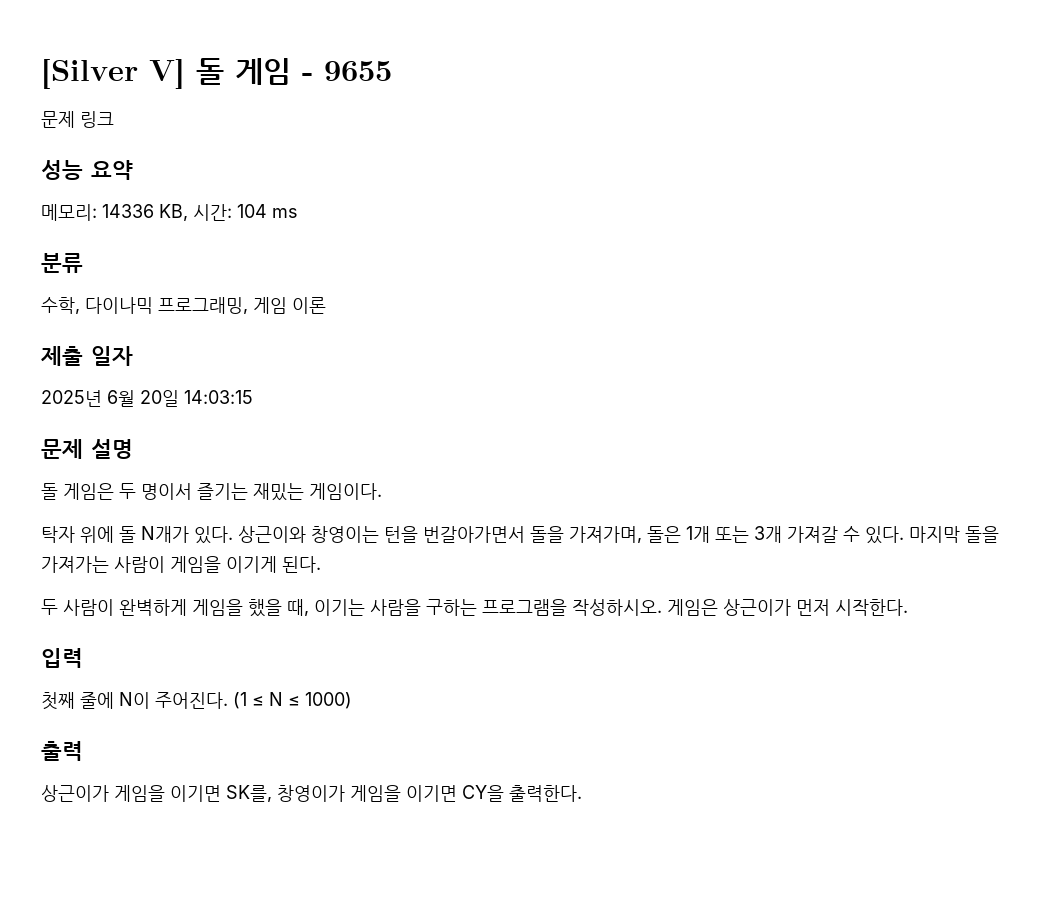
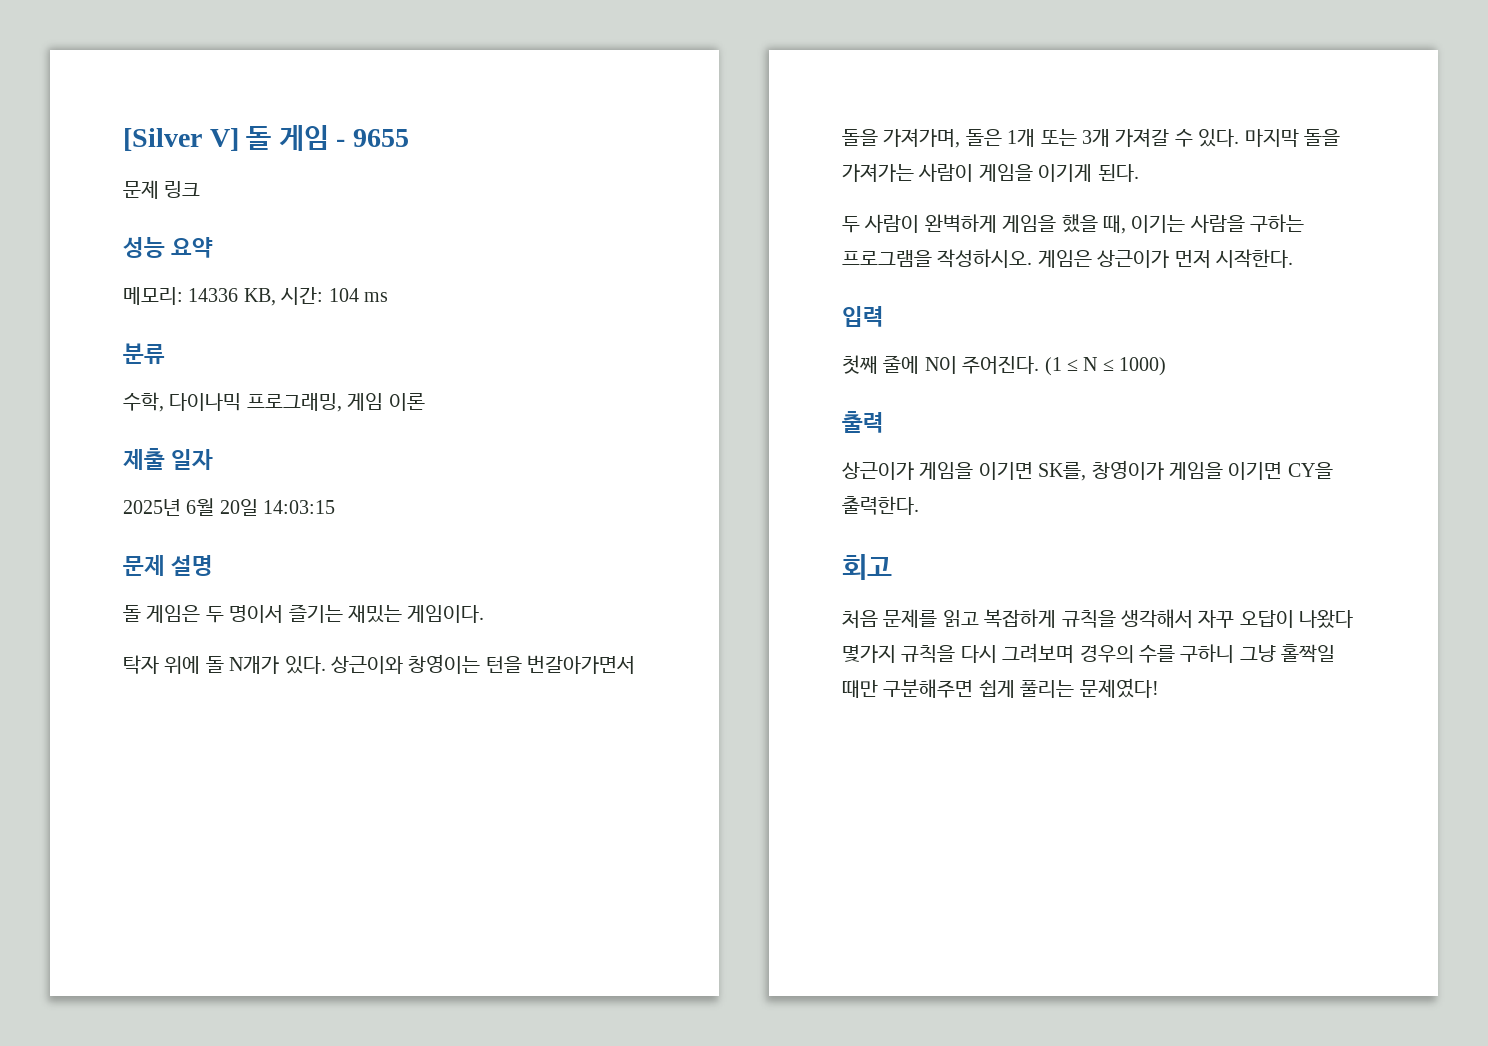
(582, 793) none -> [842,554,892,580] [842,609,1354,628] [842,643,1336,663] [842,678,1159,698] // 회고 // 처음 문제를 읽고 복잡하게 규칙을 생각해서 자꾸 오답이 나왔다 몇가지 규칙을 다시 그려보며 경우의 수를 구하니 그냥 홀짝일 때만 구분해주면 쉽게 풀리는 문제였다!

